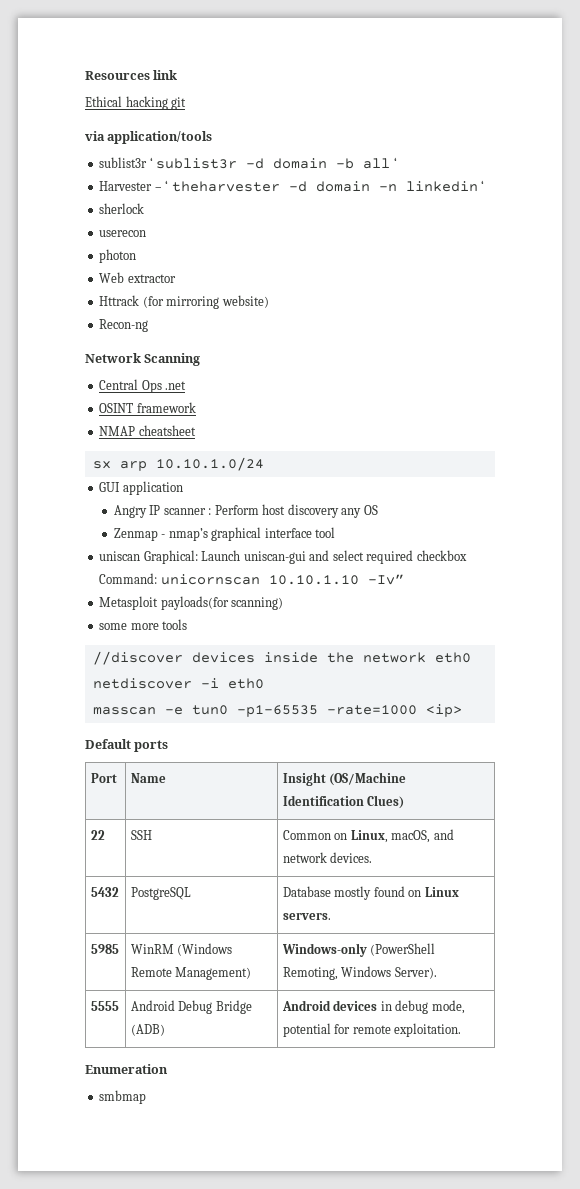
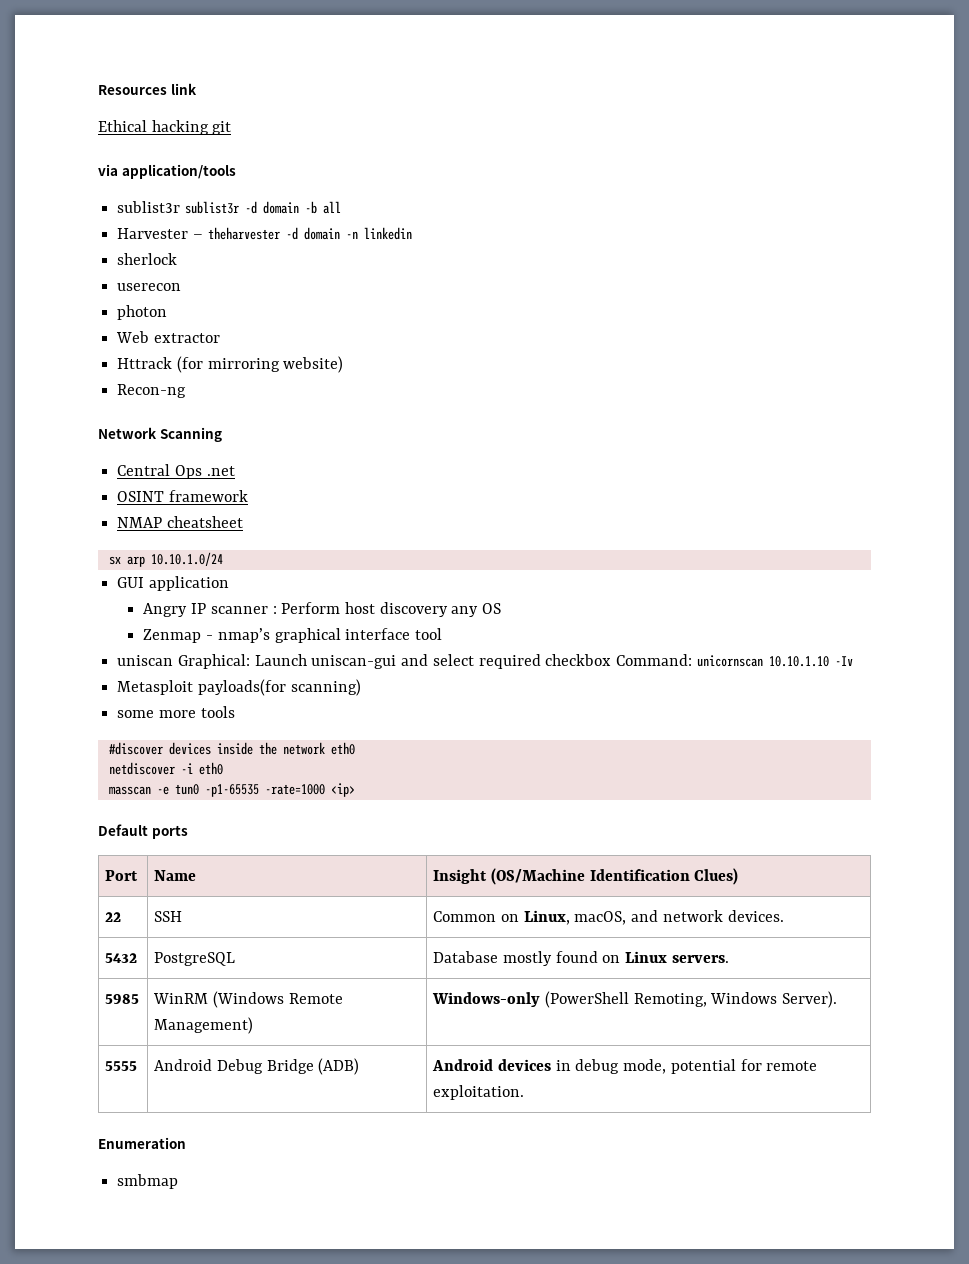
[149,157,153,168] ‘ -> (181, 207) none
[393,157,397,168] ‘ -> (341, 207) none
[165,180,169,191] ‘ -> (203, 236) none
[481,180,485,191] ‘ -> (412, 233) none
[367,574,404,585] -Iv” -> [834,656,853,666] -Iv
[92,651,183,665] //discover -> [108,742,163,755] #discover

